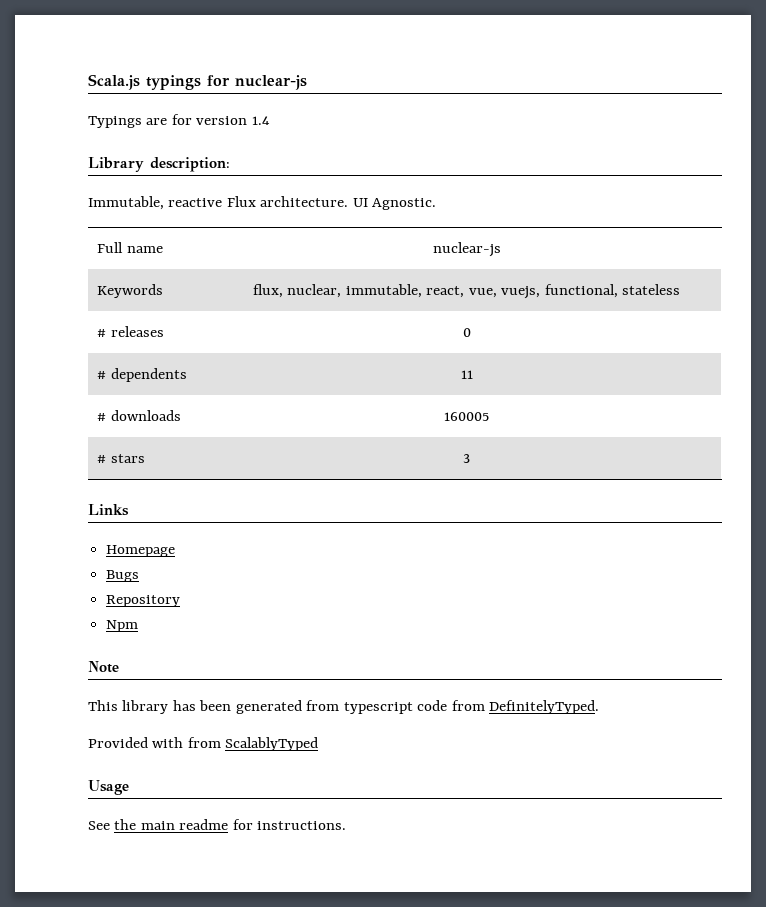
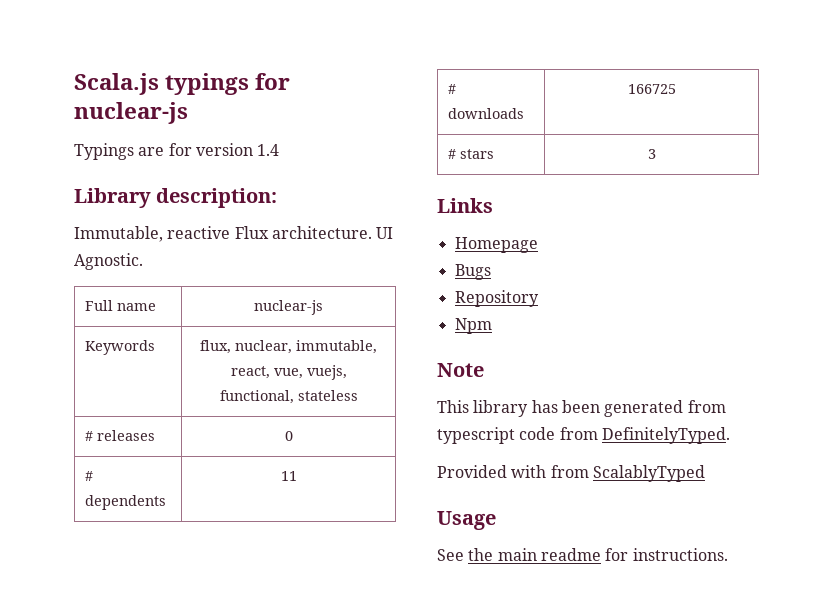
[444,412,489,421] 160005 -> [627,84,676,94] 166725

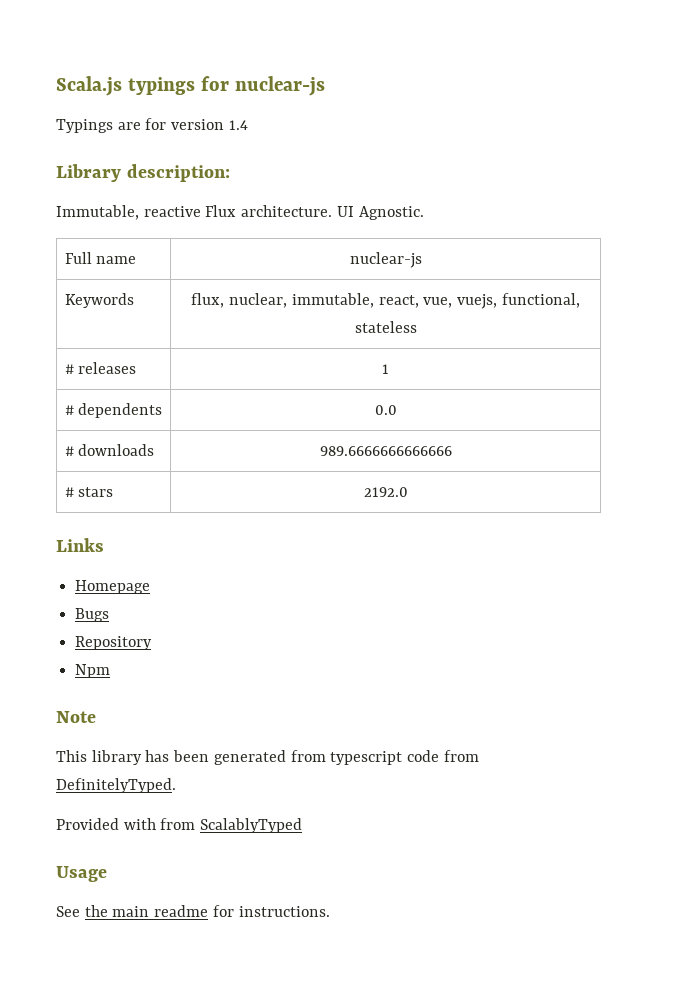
[284,431,293,441] 0 -> [382,364,389,374] 1
[280,471,297,481] 11 -> [374,405,397,415] 0.0
[627,84,676,94] 166725 -> [319,446,452,456] 989.6666666666666
[647,149,656,159] 3 -> [363,487,408,497] 2192.0

